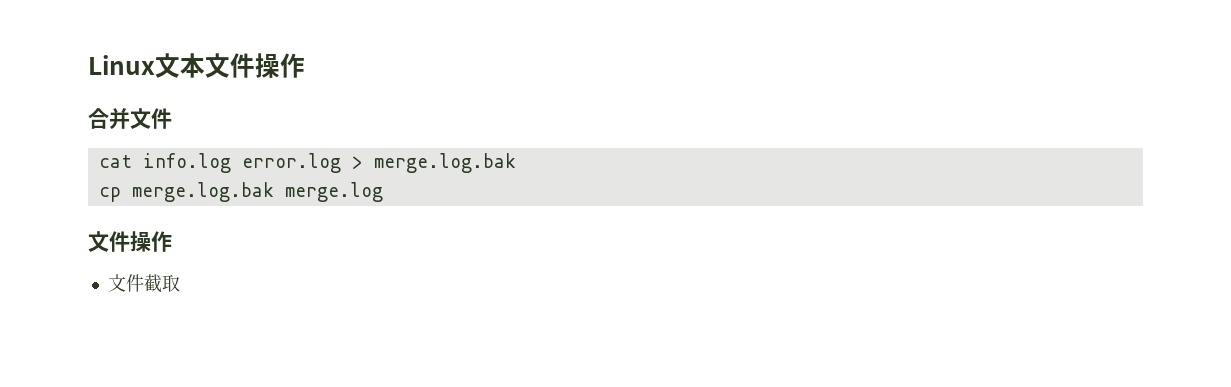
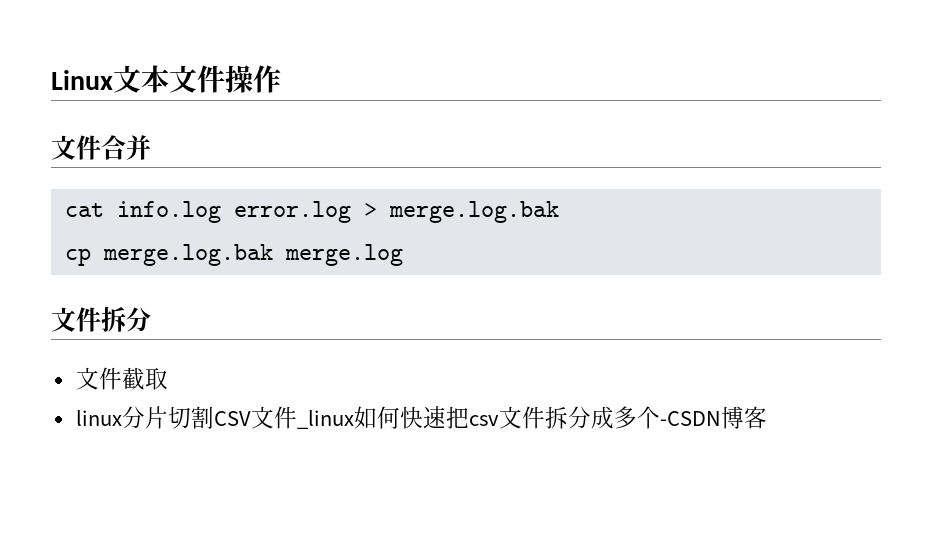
(305, 65) none -> [51,135,101,160] 文件
[130,108,172,129] 文件 -> (151, 147) none
[130,231,172,252] 操作 -> [101,307,151,332] 拆分
(180, 283) none -> [75,406,767,429] // linux分片切割CSV文件_linux如何快速把csv文件拆分成多个-CSDN博客

